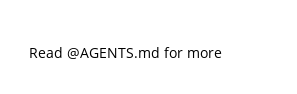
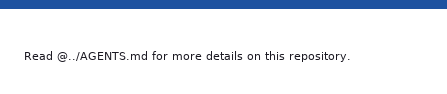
[67,47,160,59] @AGENTS.md -> [57,51,148,62] @../AGENTS.md
(222, 54) none -> [206,51,351,62] details on this repository.

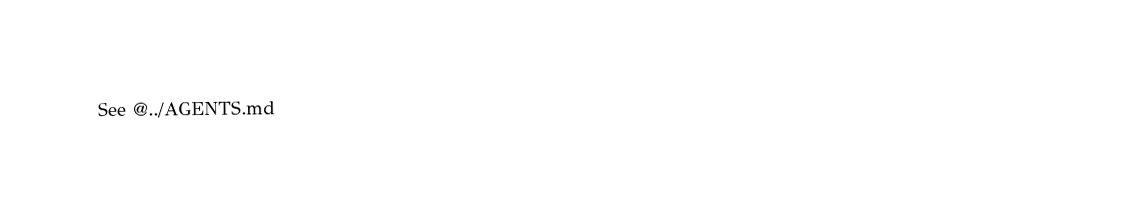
[24,51,351,62] Read @../AGENTS.md for more details on this repository. -> [98,100,276,118] See @../AGENTS.md

